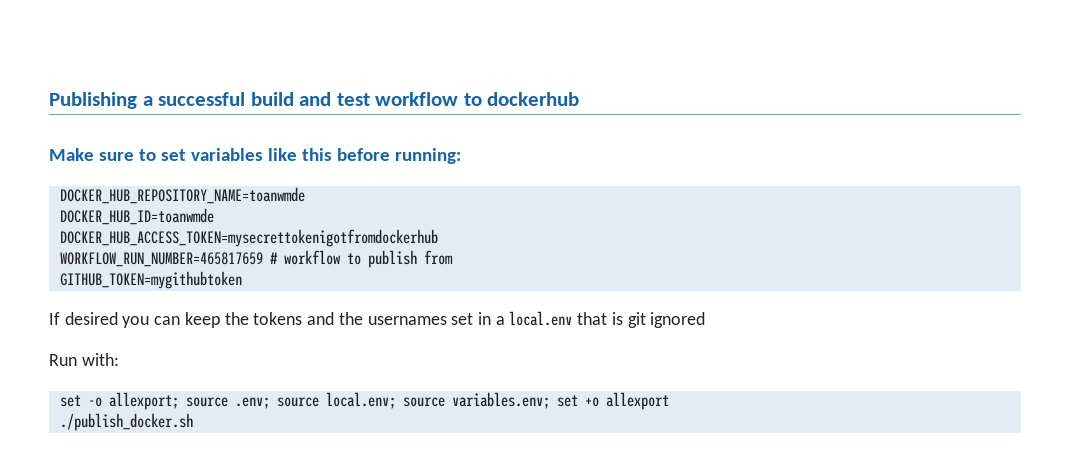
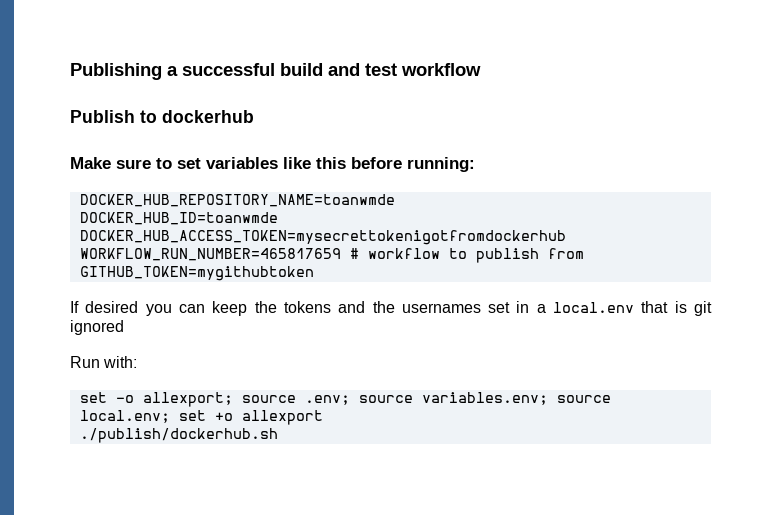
(459, 99) none -> [70,110,135,123] // Publish
[325,392,550,409] local.env; source variables.env; -> [421,392,611,405] [79,410,170,423] variables.env; source local.env;
[59,413,193,431] ./publish_docker.sh -> [79,428,278,443] ./publish/dockerhub.sh

